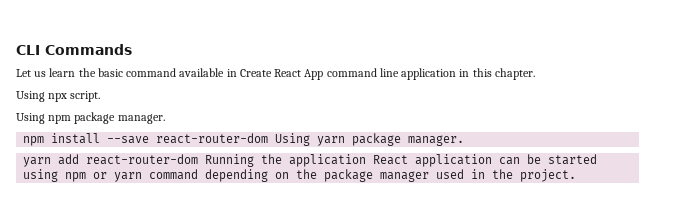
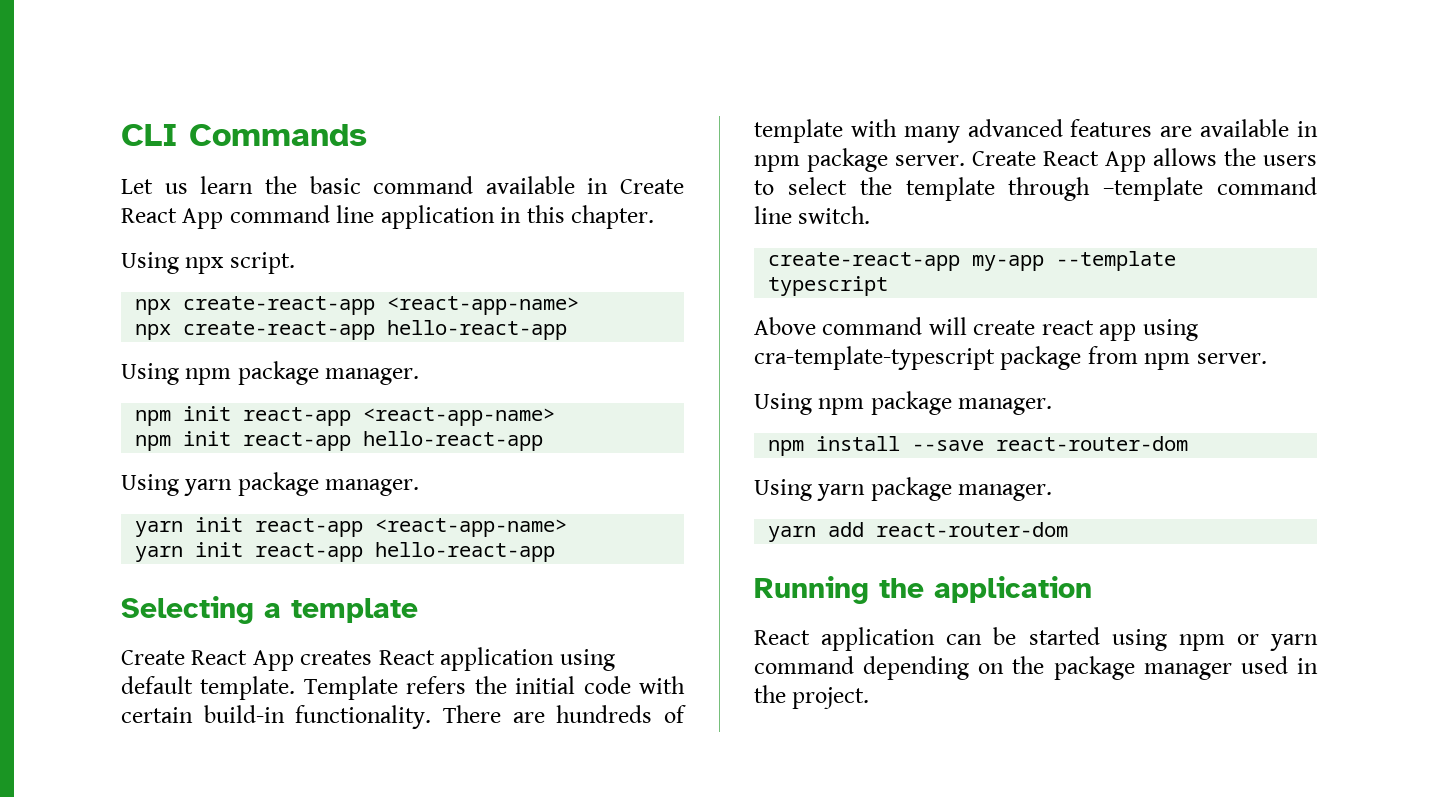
(101, 96) none -> [135,296,580,315] [135,320,568,340] [121,361,420,385] [135,406,556,426] [135,431,544,451] [121,472,420,496] [135,517,568,537] [135,542,556,562] [121,596,418,624] [121,647,615,671] [121,676,686,700] [121,705,687,729] [754,119,1318,143] [754,148,1317,172] [754,177,1317,201] [754,206,871,224] [768,251,1177,271] [768,276,889,296] [754,317,1198,341] [754,346,1267,370] // npx create-react-app <react-app-name> // npx create-react-app hello-react-app // Using npm package manager. // npm init react-app <react-app-name> // npm init react-app hello-react-app // Using yarn package manager. // yarn init react-app <react-app-name> // yarn init react-app hello-react-app // Selecting a template // Create React App creates React application using default template. Template refers the initial code with certain build-in functionality. There are hundreds of template with many advanced features are available in npm package server. Create React App allows the users to select the template through –template command line switch. // create-react-app my-app --template typescript // Above command will create react app using cra-template-typescript package from npm server.
(269, 138) none -> (1189, 443) //
(199, 159) none -> (1069, 529) //
(367, 160) none -> (1092, 589) //

